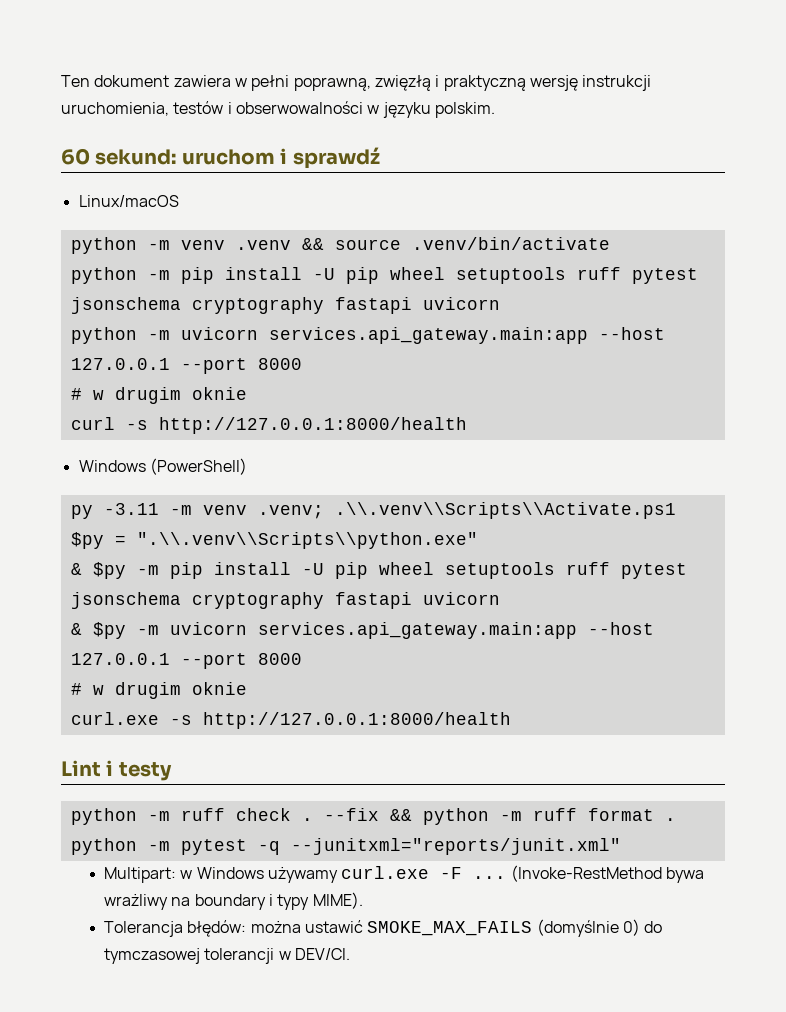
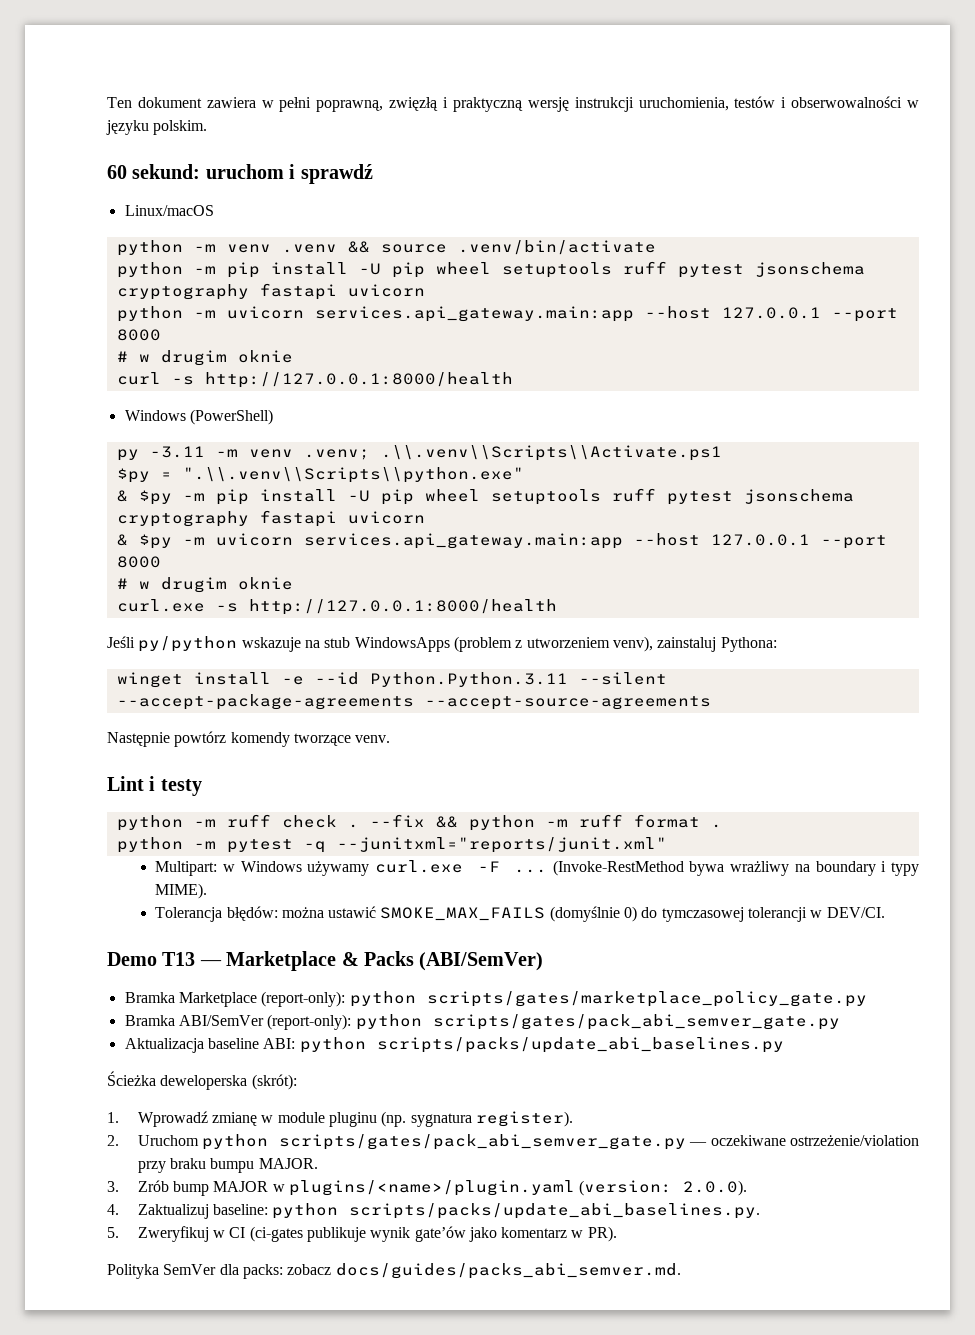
(511, 720) none -> [107,636,777,652] [116,672,667,688] [116,694,711,710] [107,731,391,747] // Jeśli py/python wskazuje na stub WindowsApps (problem z utworzeniem venv), zainstaluj Pythona: // winget install -e --id Python.Python.3.11 --silent --accept-package-agreements --accept-source-agreements // Następnie powtórz komendy tworzące venv.
(351, 954) none -> [107,951,544,971] [124,991,867,1007] [124,1014,840,1030] [124,1037,784,1053] [107,1071,297,1090] [107,1111,573,1127] [107,1134,919,1150] [137,1158,318,1173] [107,1180,748,1196] [107,1203,761,1219] [107,1226,617,1242] [107,1263,681,1279] // Demo T13 — Marketplace & Packs (ABI/SemVer) // Bramka Marketplace (report‑only): python scripts/gates/marketplace_policy_gate.py // Bramka ABI/SemVer (report‑only): python scripts/gates/pack_abi_semver_gate.py // Aktualizacja baseline ABI: python scripts/packs/update_abi_baselines.py // Ścieżka deweloperska (skrót): // 1. Wprowadź zmianę w module pluginu (np. sygnatura register). // 2. Uruchom python scripts/gates/pack_abi_semver_gate.py — oczekiwane ostrzeżenie/violation przy braku bumpu MAJOR. // 3. Zrób bump MAJOR w plugins/<name>/plugin.yaml (version: 2.0.0). // 4. Zaktualizuj baseline: python scripts/packs/update_abi_baselines.py. // 5. Zweryfikuj w CI (ci‑gates publikuje wynik gate’ów jako komentarz w PR). // Polityka SemVer dla packs: zobacz docs/guides/packs_abi_semver.md.

